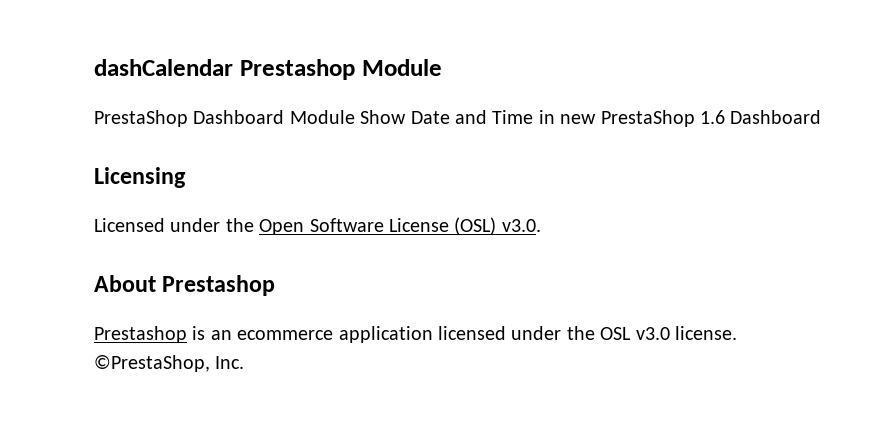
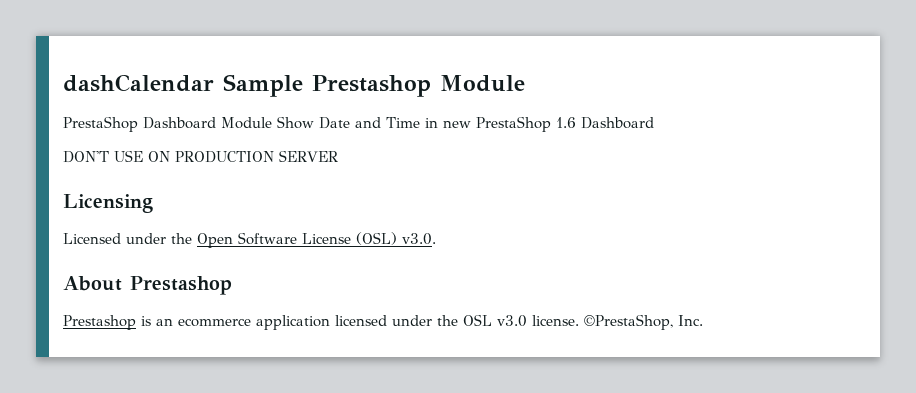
(233, 67) none -> [223,74,303,97] Sample
(822, 117) none -> [63,150,338,163] // DON'T USE ON PRODUCTION SERVER

